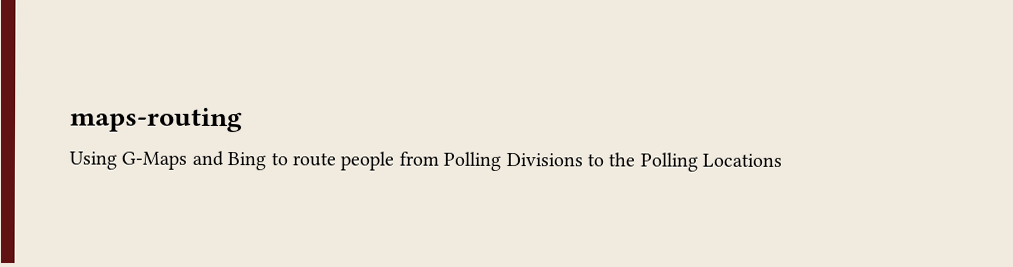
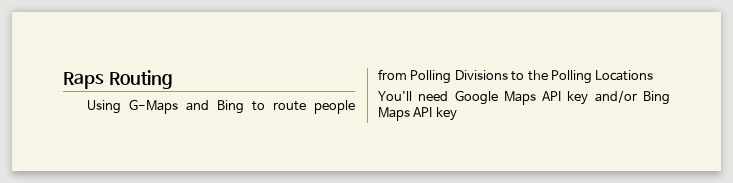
[70,107,243,133] maps-routing -> [63,70,173,89] Raps Routing
(783, 160) none -> [378,90,670,105] [378,107,457,121] // You'll need Google Maps API key and/or Bing Maps API key

